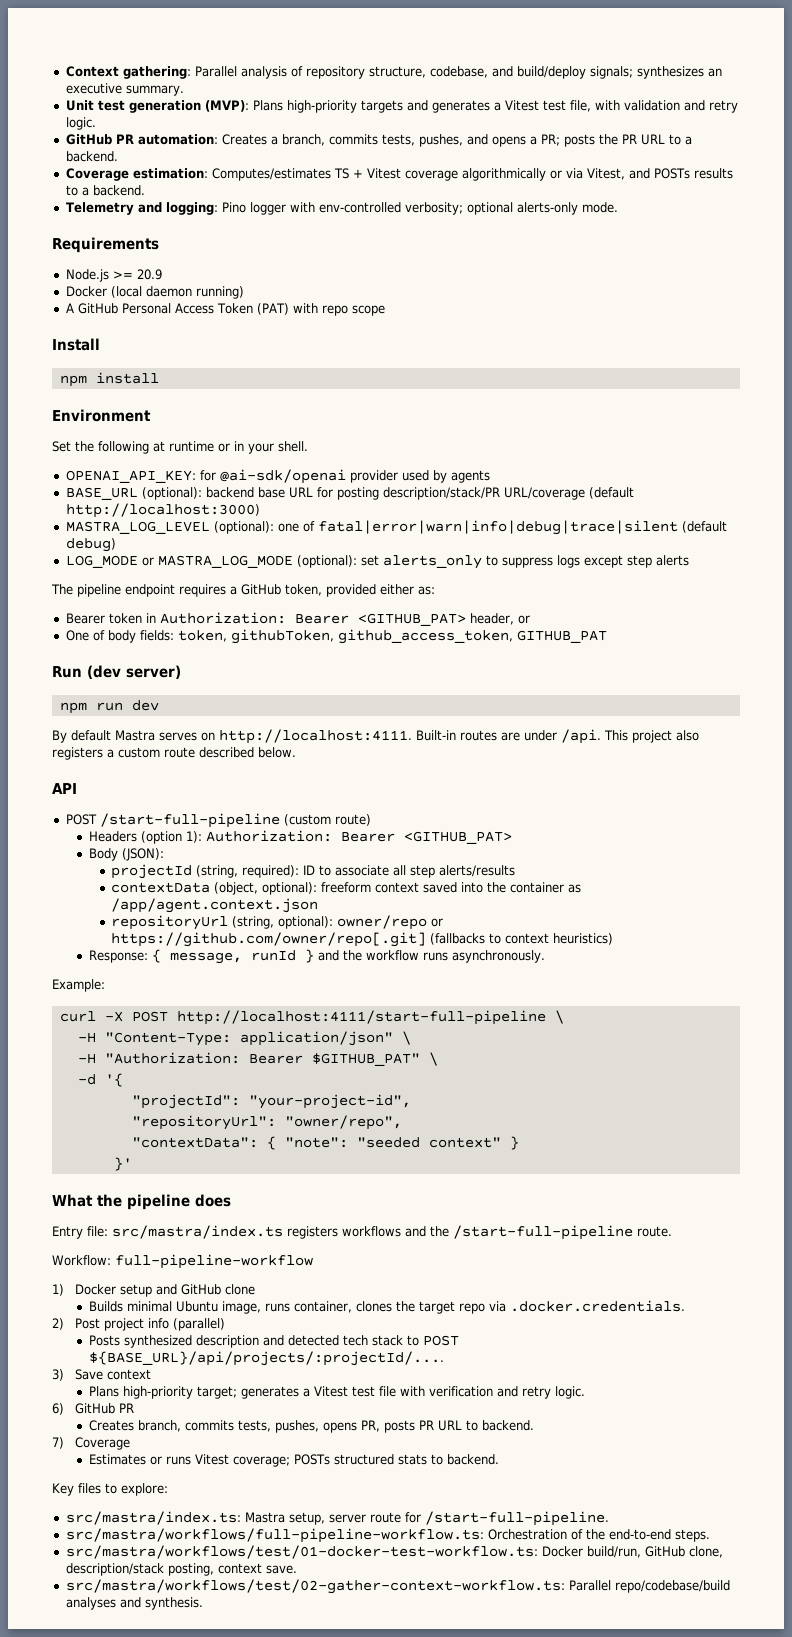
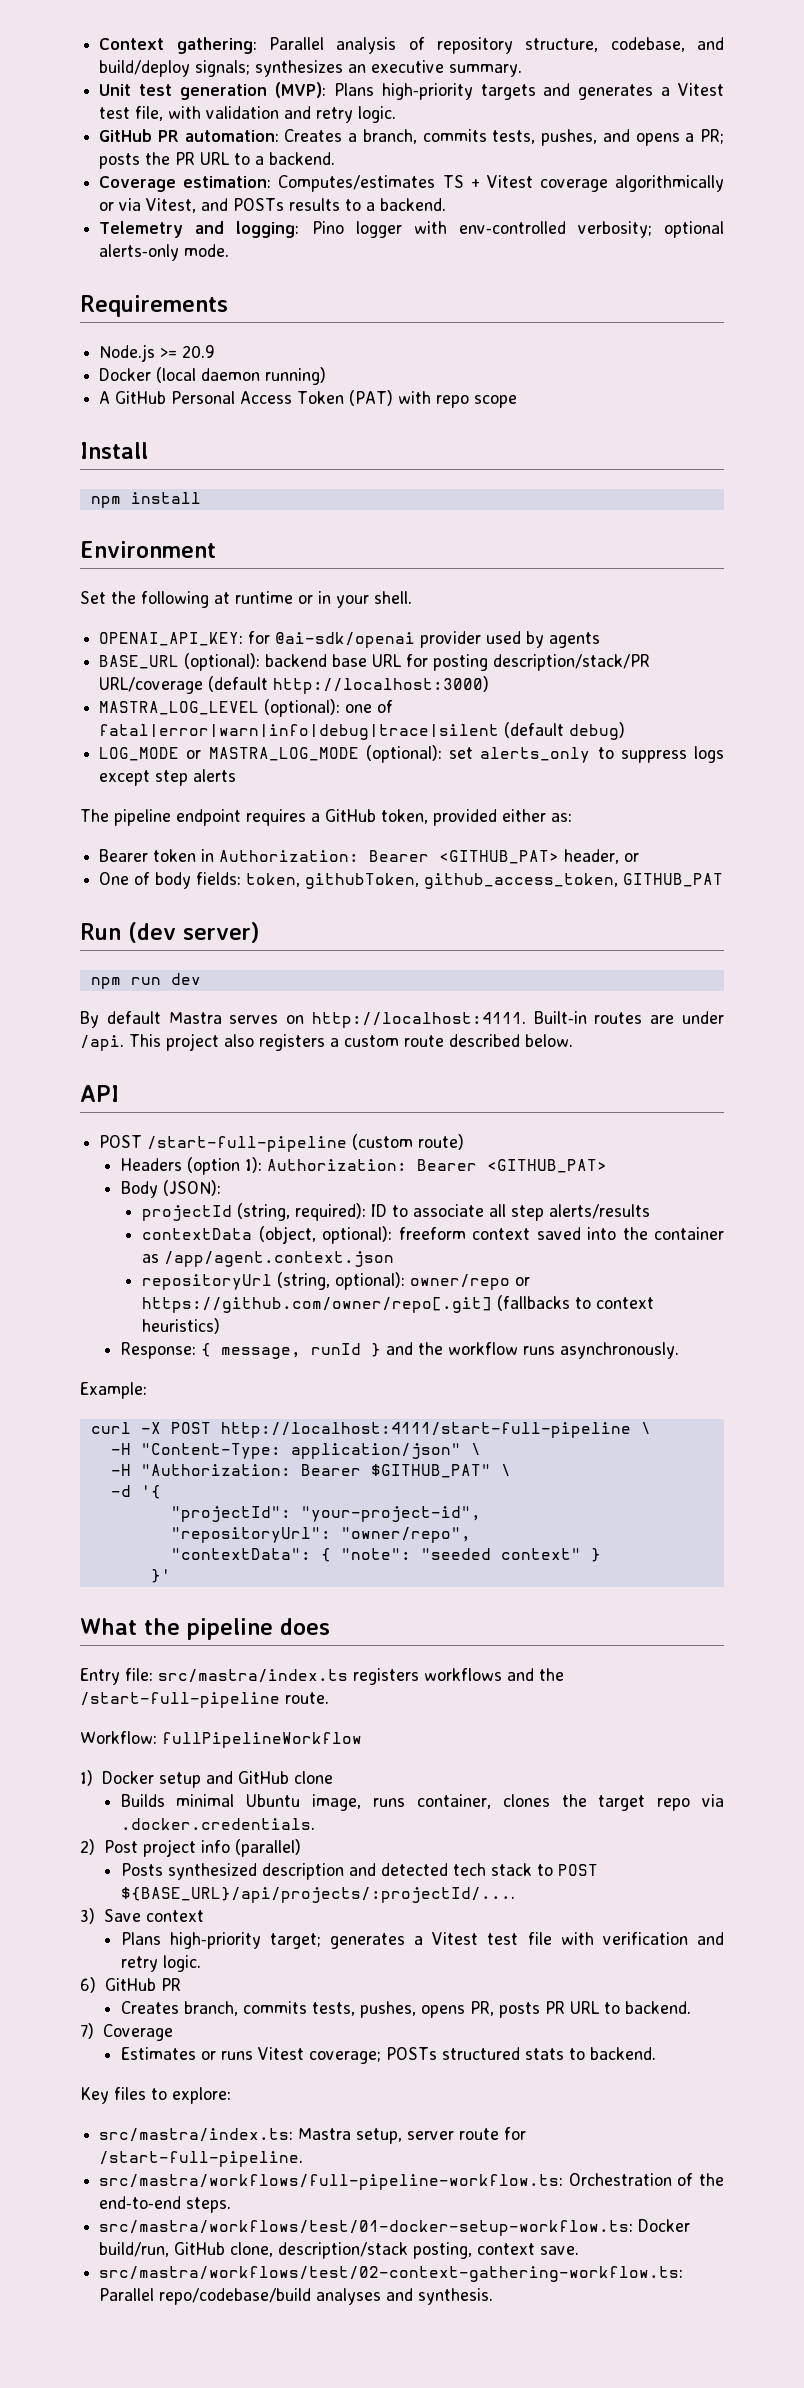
[115,1254,313,1269] full-pipeline-workflow -> [162,1732,362,1748] fullPipelineWorkflow
[65,1545,538,1559] src/mastra/workflows/test/01-docker-test-workflow.ts: -> [99,2220,634,2236] src/mastra/workflows/test/01-docker-setup-workflow.ts:
[65,1579,565,1594] src/mastra/workflows/test/02-gather-context-workflow.ts: -> [99,2266,684,2282] src/mastra/workflows/test/02-context-gathering-workflow.ts:

